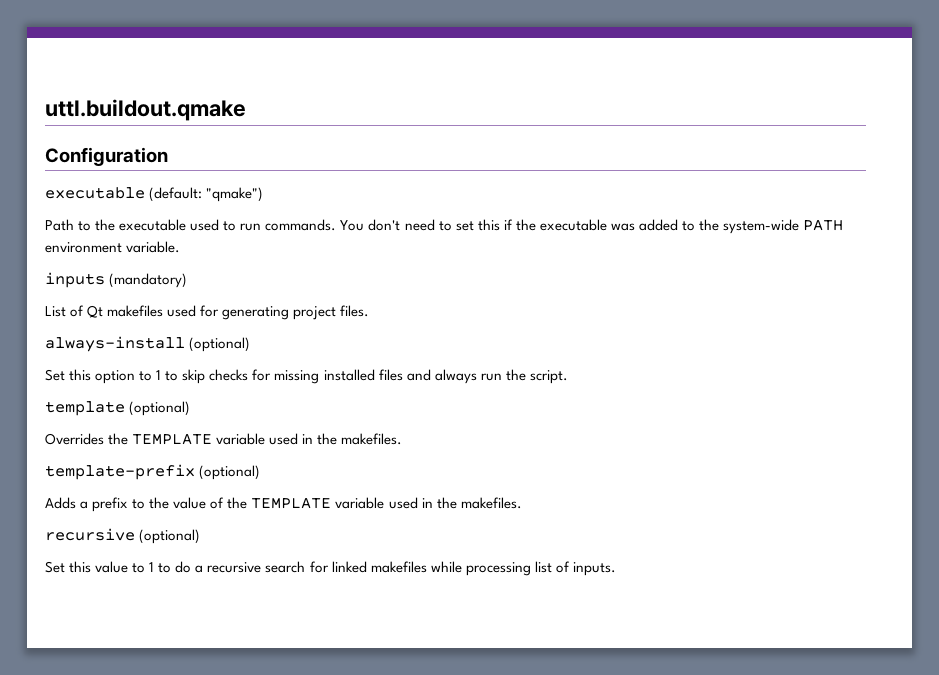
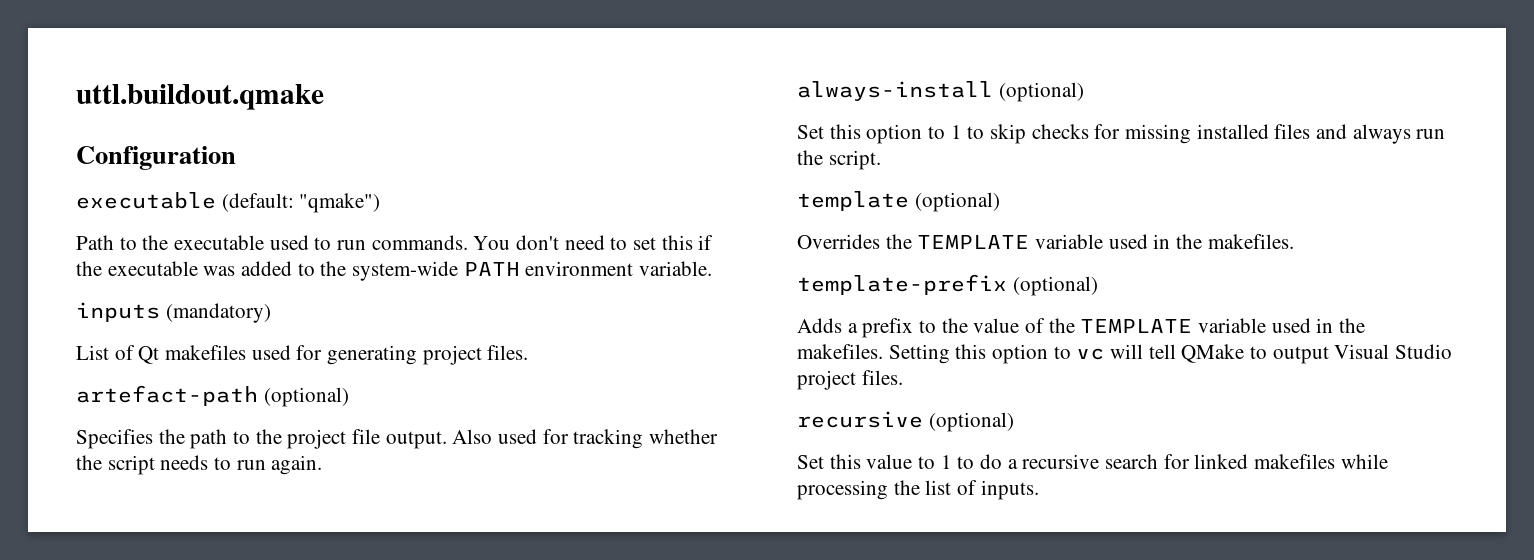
(370, 311) none -> [76,385,349,407] [76,429,719,449] [76,455,323,475] // artefact-path (optional) // Specifies the path to the project file output. Also used for tracking whether the script needs to run again.
(522, 503) none -> [888,344,1453,364] [797,370,903,390] Setting this option to vc will tell QMake to output Visual Studio project files.
(531, 569) none -> [893,480,920,495] the

